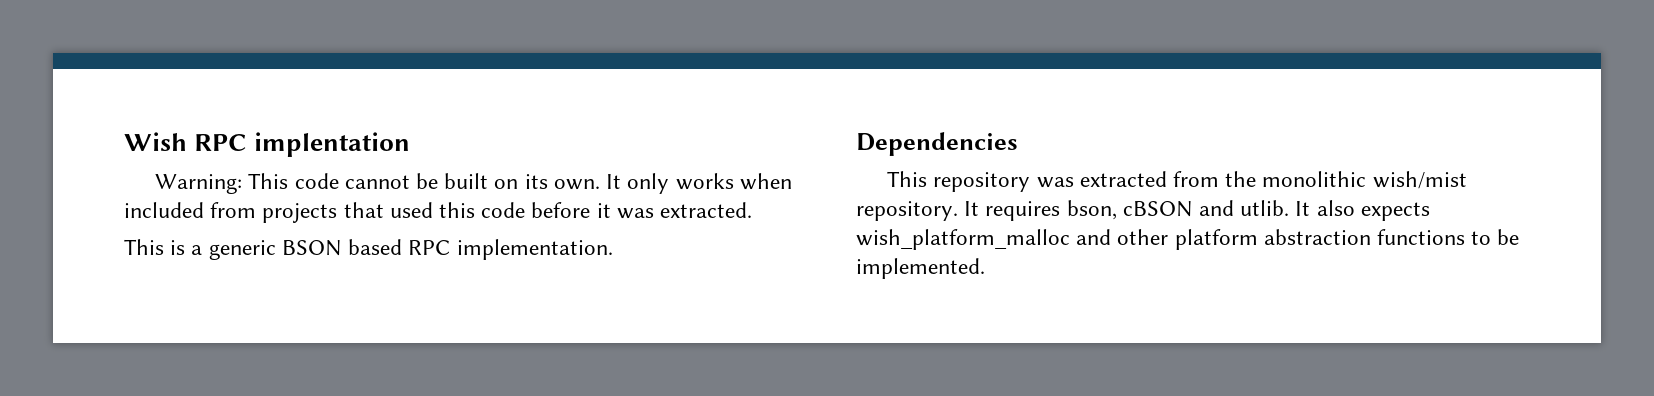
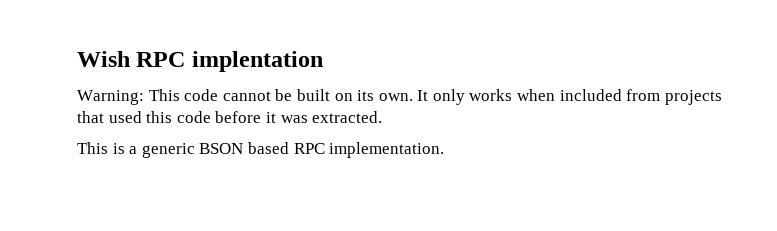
[856,132,1018,156] [887,171,1467,192] [856,200,1430,221] [856,229,1520,250] [856,258,985,279] // Dependencies // This repository was extracted from the monolithic wish/mist repository. It requires bson, cBSON and utlib. It also expects wish_platform_malloc and other platform abstraction functions to be implemented. -> (445, 150) none

